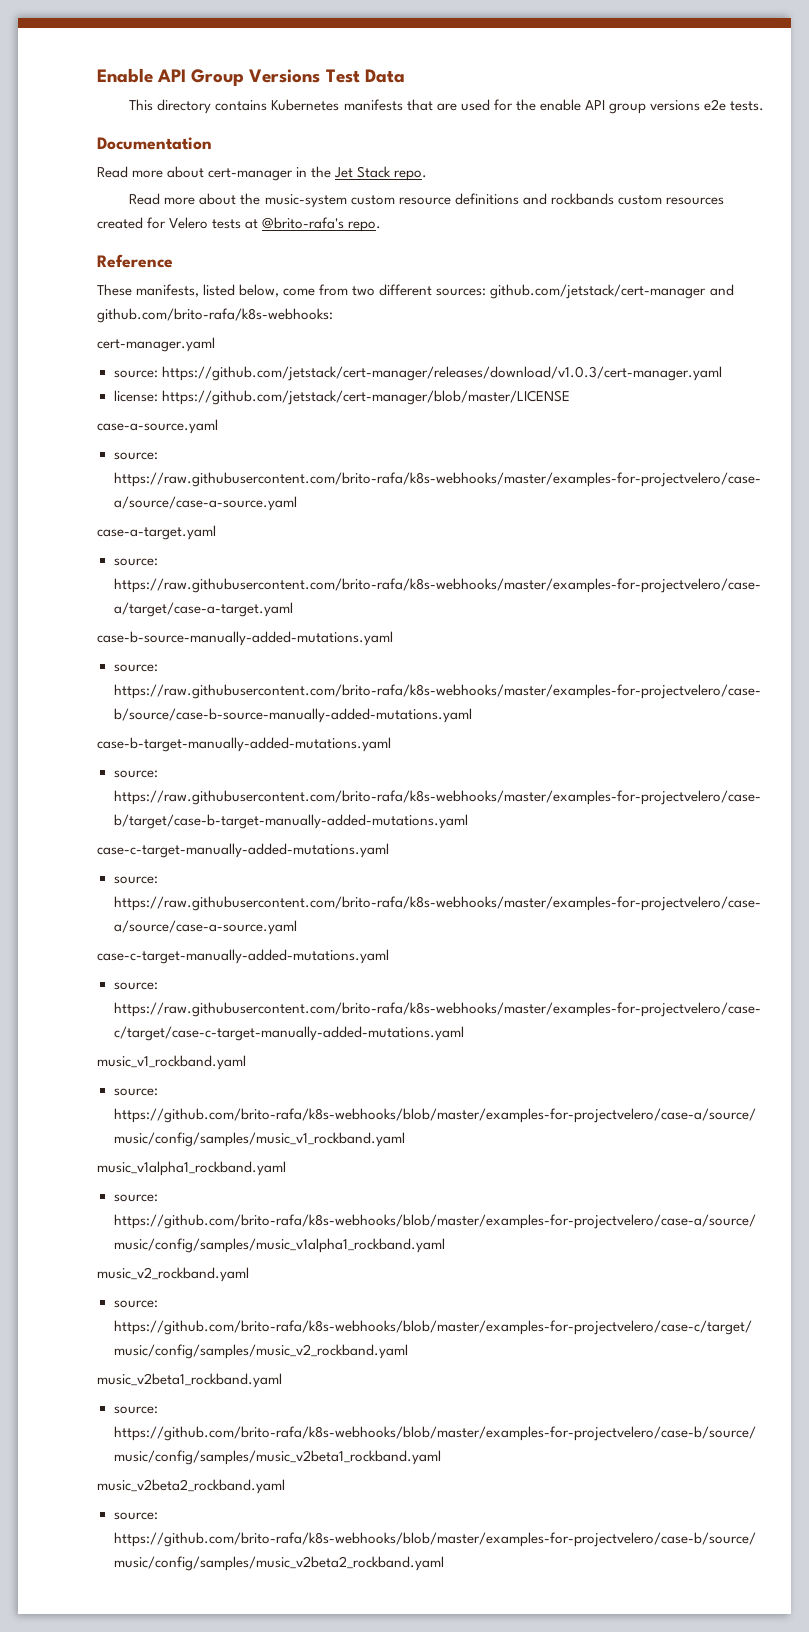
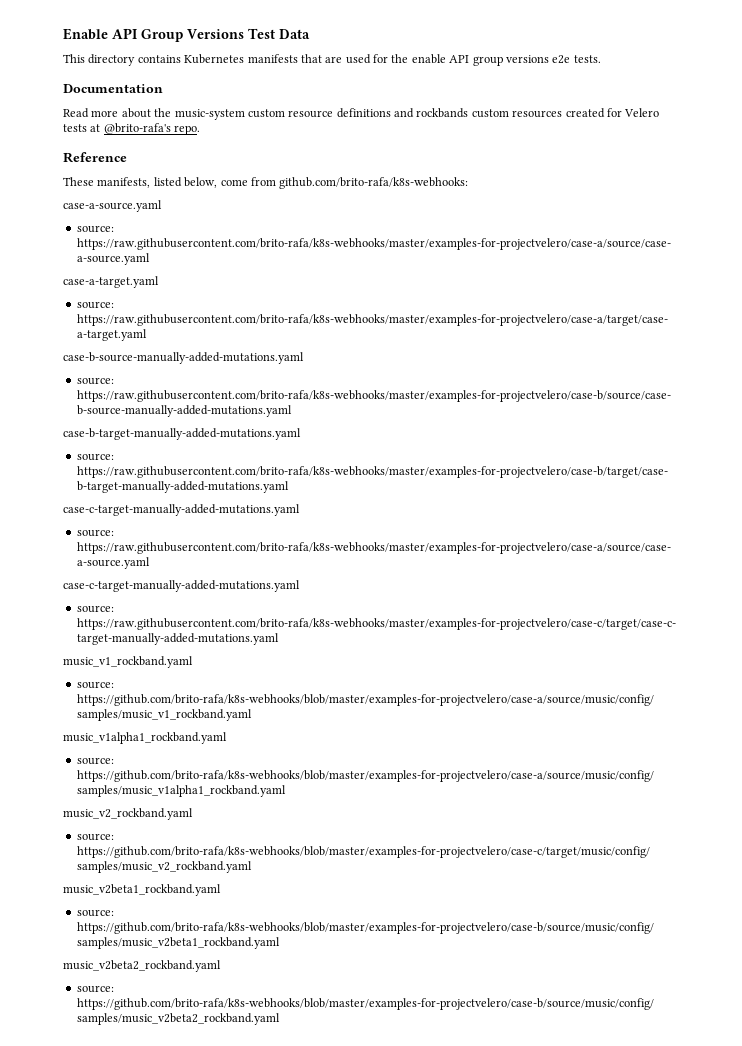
[97,166,428,181] // Read more about cert-manager in the Jet Stack repo. -> (163, 88) none
[352,284,734,299] [97,308,333,323] [97,337,215,352] [113,366,722,381] [113,390,570,405] two different sources: github.com/jetstack/cert-manager and github.com/brito-rafa/k8s-webhooks: // cert-manager.yaml // source: https://github.com/jetstack/cert-manager/releases/download/v1.0.3/cert-manager.yaml // license: https://github.com/jetstack/cert-manager/blob/master/LICENSE -> [279,177,469,189] github.com/brito-rafa/k8s-webhooks:

